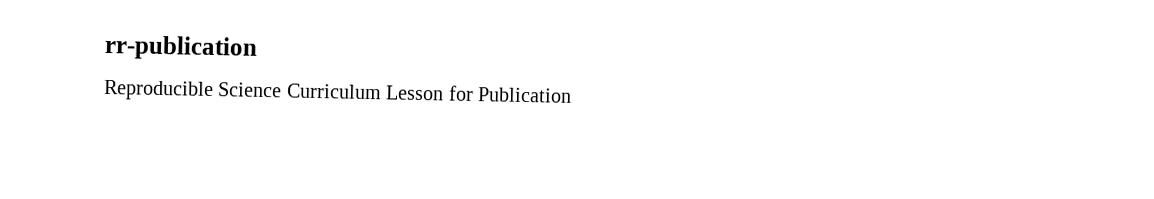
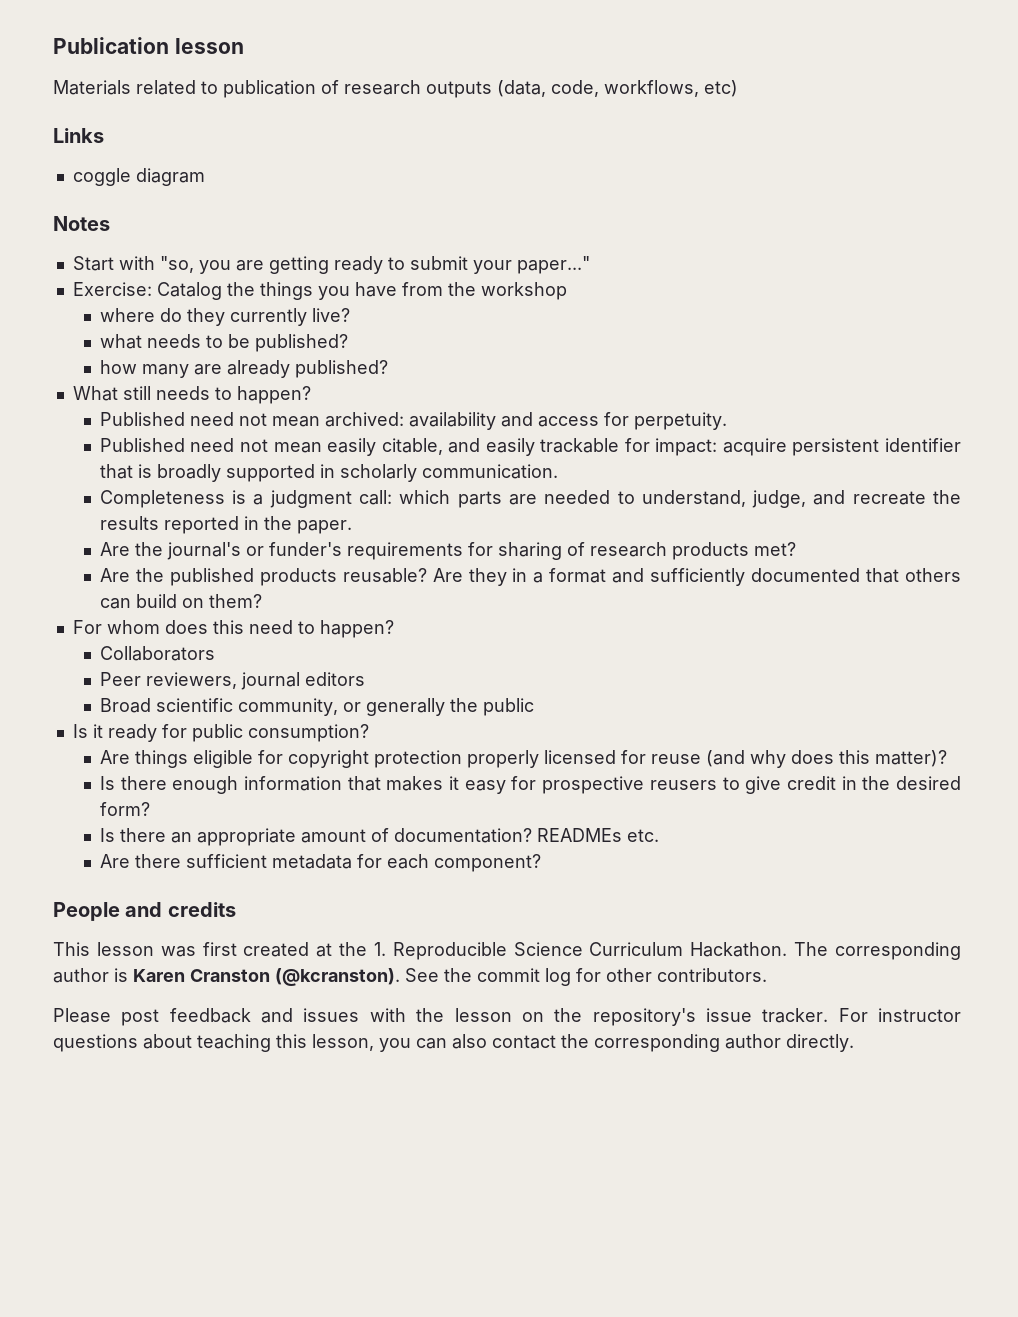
[104,34,258,61] [103,79,572,103] rr-publication // Reproducible Science Curriculum Lesson for Publication -> [53,37,244,54] [53,80,738,98] [53,128,104,143] [72,168,205,186] [53,216,110,231] [72,256,590,274] [72,282,567,300] [99,308,350,326] [99,334,348,352] [99,360,388,378] [72,386,311,404] [99,412,727,430] [99,438,961,456] [99,464,558,482] [99,490,962,508] [99,516,352,534] [99,542,796,560] [99,568,961,586] [99,594,262,609] [72,620,394,638] [99,646,215,661] [99,672,365,690] [99,698,534,716] [72,724,369,742] [99,750,947,768] [99,776,961,794] [99,802,150,816] [99,828,659,846] [99,854,541,872] [53,902,236,921] [53,942,961,960] [53,968,767,986] [53,1008,961,1026] [53,1034,854,1052] Publication lesson // Materials related to publication of research outputs (data, code, workflows, etc) // Links // coggle diagram // Notes // Start with "so, you are getting ready to submit your paper..." // Exercise: Catalog the things you have from the workshop // where do they currently live? // what needs to be published? // how many are already published? // What still needs to happen? // Published need not mean archived: availability and access for perpetuity. // Published need not mean easily citable, and easily trackable for impact: acquire persistent identifier that is broadly supported in scholarly communication. // Completeness is a judgment call: which parts are needed to understand, judge, and recreate the results reported in the paper. // Are the journal's or funder's requirements for sharing of research products met? // Are the published products reusable? Are they in a format and sufficiently documented that others can build on them? // For whom does this need to happen? // Collaborators // Peer reviewers, journal editors // Broad scientific community, or generally the public // Is it ready for public consumption? // Are things eligible for copyright protection properly licensed for reuse (and why does this matter)? // Is there enough information that makes it easy for prospective reusers to give credit in the desired form? // Is there an appropriate amount of documentation? READMEs etc. // Are there sufficient metadata for each component? // People and credits // This lesson was first created at the 1. Reproducible Science Curriculum Hackathon. The corresponding author is Karen Cranston (@kcranston). See the commit log for other contributors. // Please post feedback and issues with the lesson on the repository's issue tracker. For instructor questions about teaching this lesson, you can also contact the corresponding author directly.

